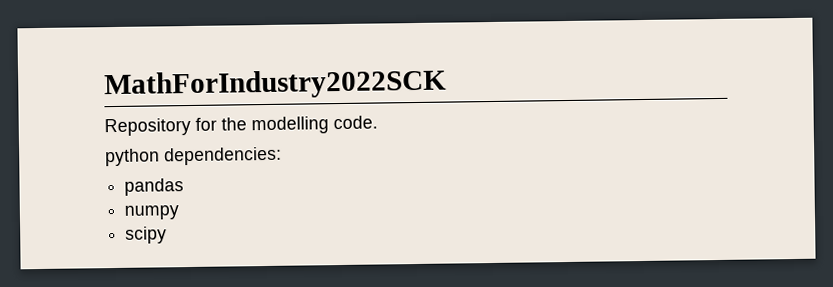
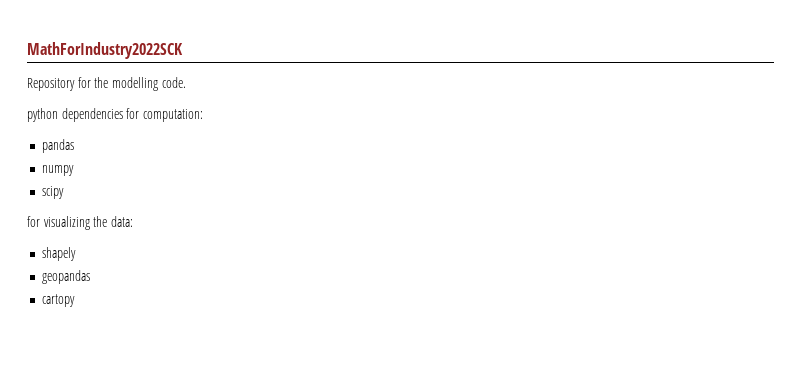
[164,146,282,166] dependencies: -> [61,108,203,122] dependencies for computation:
(168, 235) none -> [27,216,133,230] [41,247,76,261] [41,270,90,284] [41,294,75,307] // for visualizing the data: // shapely // geopandas // cartopy

